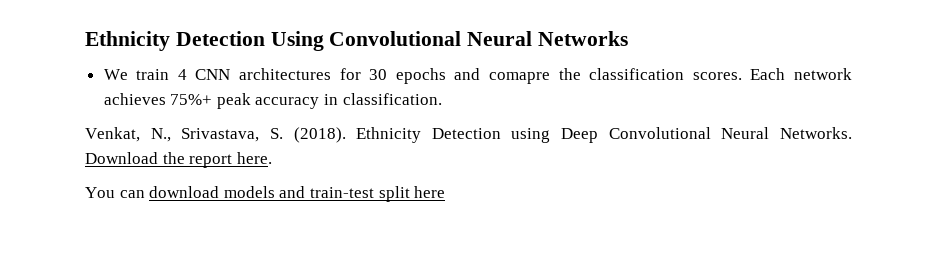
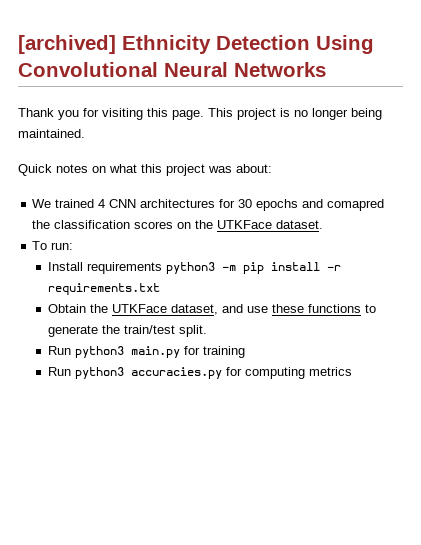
(85, 41) none -> [18,35,116,54] [archived]
(629, 38) none -> [18,108,382,120] [18,129,85,138] [18,164,272,176] // Thank you for visiting this page. This project is no longer being maintained. // Quick notes on what this project was about:
[136,69,170,80] train -> [55,199,95,208] trained
[489,72,551,84] comapre -> [327,199,385,211] comapred
[692,68,853,80] [103,93,442,109] [85,127,852,143] [85,152,272,168] [85,186,446,202] scores. Each network achieves 75%+ peak accuracy in classification. // Venkat, N., Srivastava, S. (2018). Ethnicity Detection using Deep Convolutional Neural Networks. Download the report here. // You can download models and train-test split here -> [134,220,324,229] [32,241,74,250] [48,262,342,274] [48,283,161,295] [48,304,377,315] [48,325,208,337] [48,346,246,358] [48,367,353,379] scores on the UTKFace dataset. // To run: // Install requirements python3 -m pip install -r requirements.txt // Obtain the UTKFace dataset, and use these functions to generate the train/test split. // Run python3 main.py for training // Run python3 accuracies.py for computing metrics

